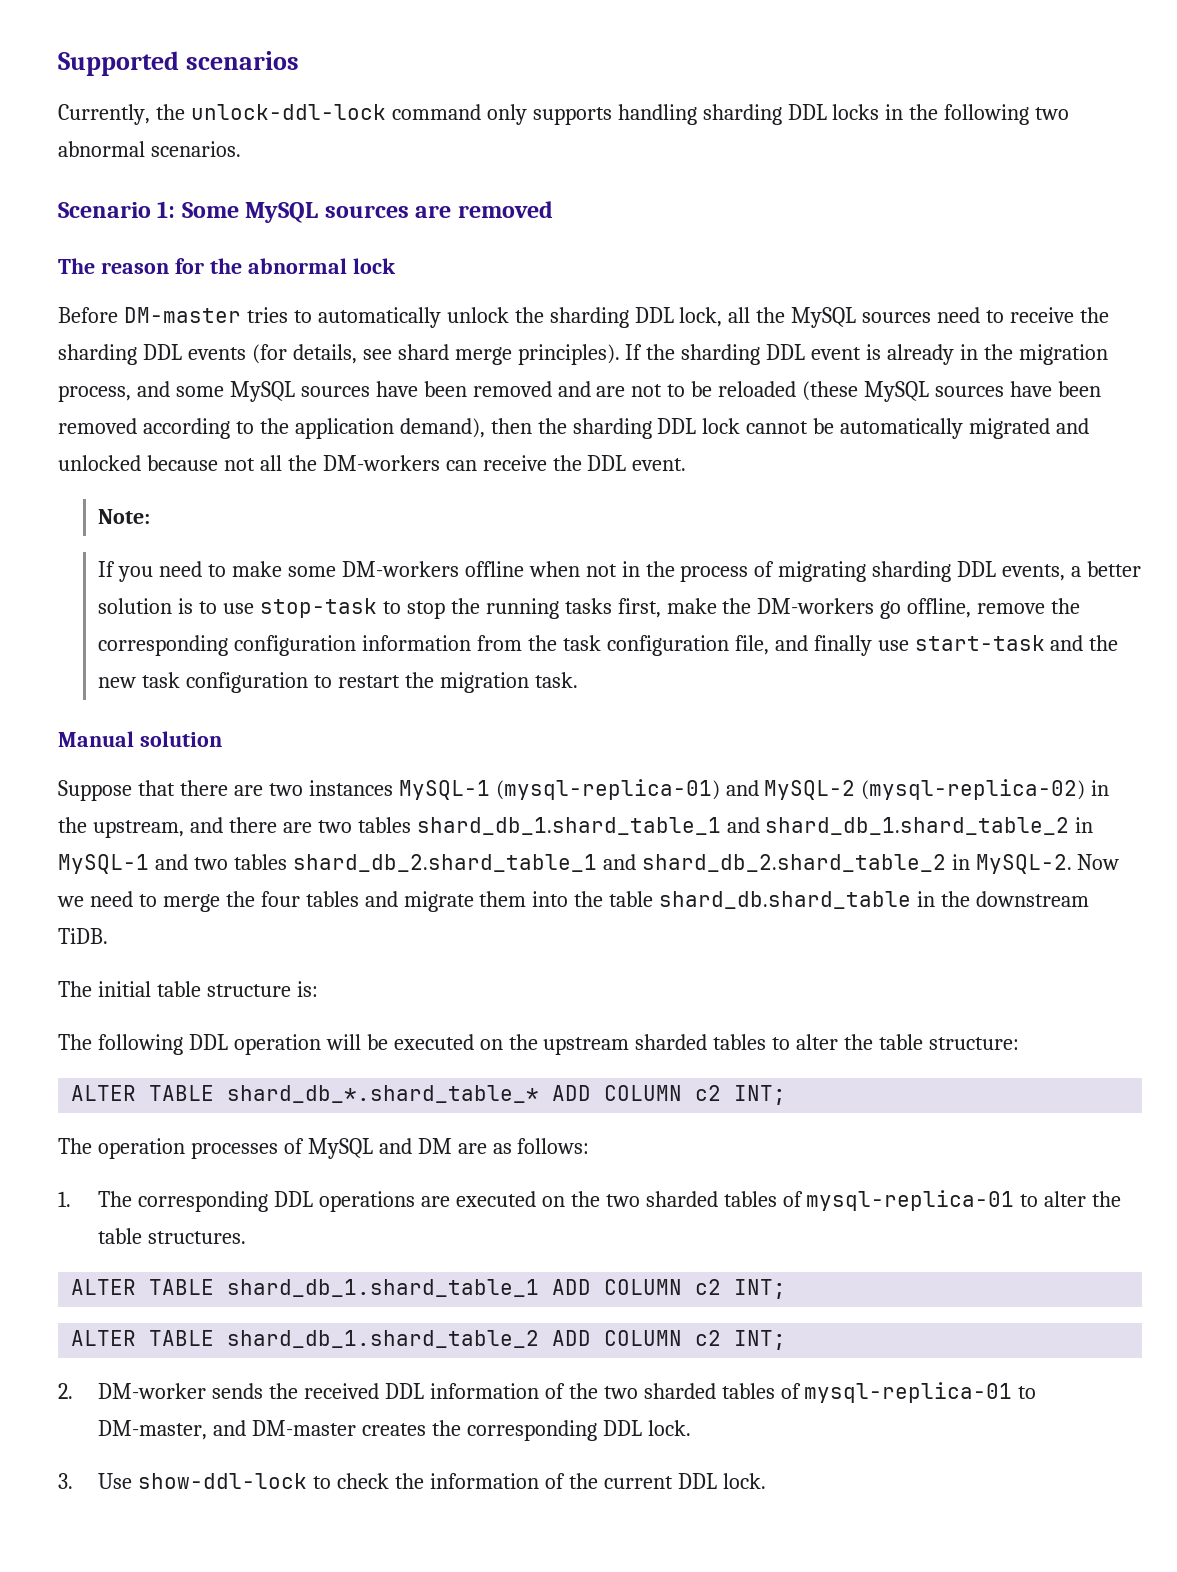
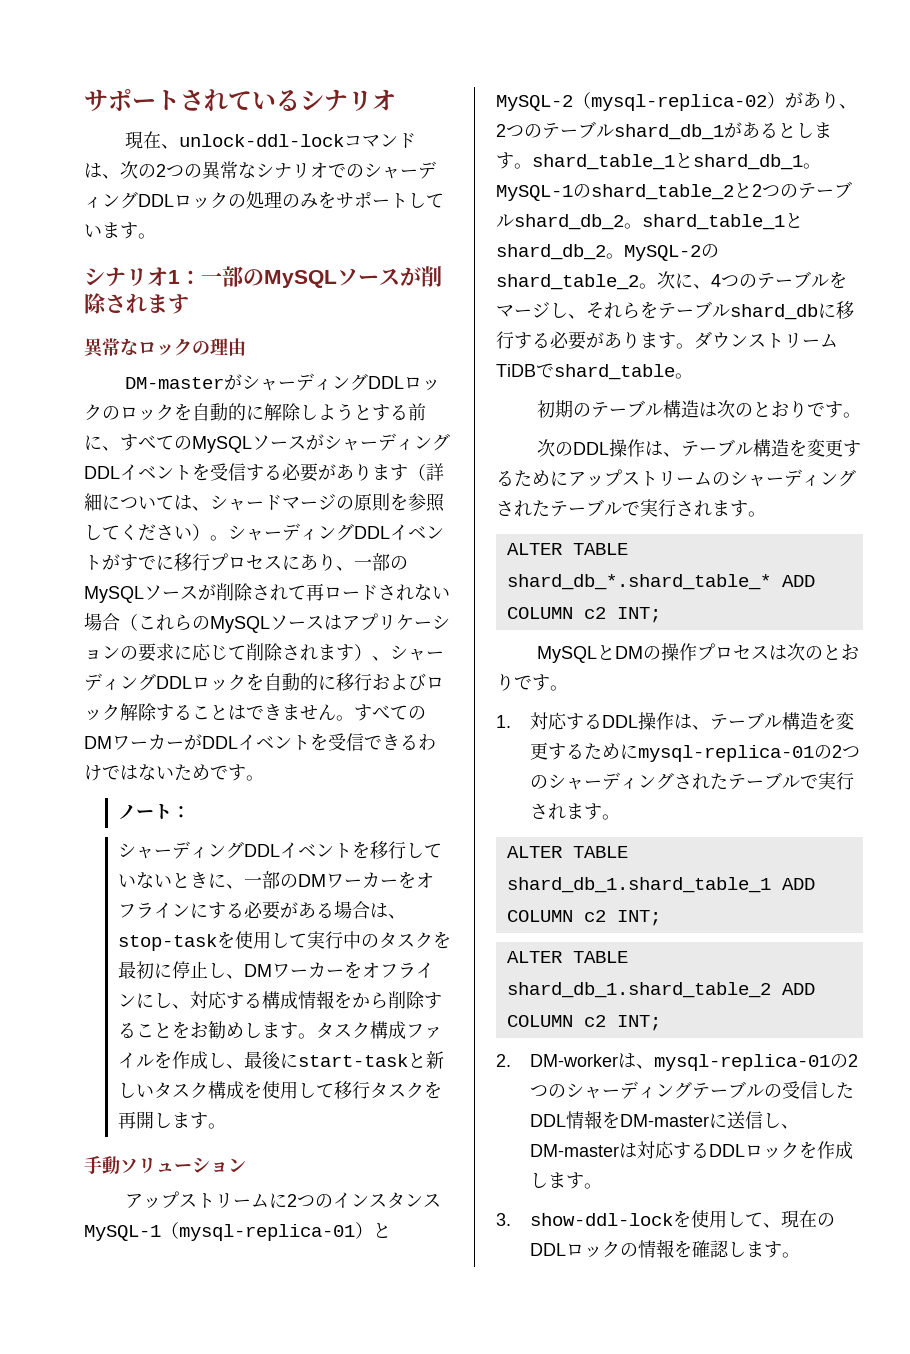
[58,51,299,76] [58,104,1070,125] [58,141,241,157] [58,201,553,223] [58,258,396,274] [58,307,1109,328] [58,344,1108,365] [58,381,1101,402] [58,418,1090,439] [58,455,687,471] [98,509,151,524] [98,561,1142,582] [98,598,1081,619] [98,635,1119,656] [98,672,578,693] [58,731,222,747] [58,779,1110,801] [58,817,1094,838] [58,854,1120,874] [57,891,1090,912] [58,928,108,944] [58,981,318,997] [58,1034,1020,1055] Supported scenarios // Currently, the unlock-ddl-lock command only supports handling sharding DDL locks in the following two abnormal scenarios. // Scenario 1: Some MySQL sources are removed // The reason for the abnormal lock // Before DM-master tries to automatically unlock the sharding DDL lock, all the MySQL sources need to receive the sharding DDL events (for details, see shard merge principles). If the sharding DDL event is already in the migration process, and some MySQL sources have been removed and are not to be reloaded (these MySQL sources have been removed according to the application demand), then the sharding DDL lock cannot be automatically migrated and unlocked because not all the DM-workers can receive the DDL event. // Note: // If you need to make some DM-workers offline when not in the process of migrating sharding DDL events, a better solution is to use stop-task to stop the running tasks first, make the DM-workers go offline, remove the corresponding configuration information from the task configuration file, and finally use start-task and the new task configuration to restart the migration task. // Manual solution // Suppose that there are two instances MySQL-1 (mysql-replica-01) and MySQL-2 (mysql-replica-02) in the upstream, and there are two tables shard_db_1.shard_table_1 and shard_db_1.shard_table_2 in MySQL-1 and two tables shard_db_2.shard_table_1 and shard_db_2.shard_table_2 in MySQL-2. Now we need to merge the four tables and migrate them into the table shard_db.shard_table in the downstream TiDB. // The initial table structure is: // The following DDL operation will be executed on the upstream sharded tables to alter the table structure: -> [84,89,396,111] [124,131,416,149] [84,161,436,180] [84,191,444,209] [84,222,156,239] [84,266,442,288] [84,293,189,314] [84,338,246,358] [124,373,440,391] [84,403,426,421] [84,433,450,453] [84,463,444,482] [84,493,445,512] [84,523,444,541] [84,553,408,571] [84,583,450,603] [84,613,450,633] [84,643,444,662] [84,673,444,691] [84,703,426,721] [84,733,436,751] [84,764,264,781] [117,803,190,819] [117,841,442,859] [117,871,434,889] [117,901,406,920] [117,931,451,951] [117,961,434,979] [117,990,442,1009] [117,1021,442,1039] [117,1051,444,1069] [117,1081,442,1099] [117,1111,226,1129] [84,1156,246,1175] [124,1191,441,1209] [84,1222,391,1241] [496,91,857,111] [496,121,832,140] [496,152,821,170] [496,181,852,201] [496,213,803,230] [496,244,719,261] [496,271,847,290] [496,301,854,320] [496,331,838,350] [496,363,693,380] [536,400,861,418] [536,439,861,457] [496,469,856,487] [496,499,766,517] サポートされているシナリオ // 現在、unlock-ddl-lockコマンドは、次の2つの異常なシナリオでのシャーディングDDLロックの処理のみをサポートしています。 // シナリオ1：一部のMySQLソースが削除されます // 異常なロックの理由 // DM-masterがシャーディングDDLロックのロックを自動的に解除しようとする前に、すべてのMySQLソースがシャーディングDDLイベントを受信する必要があります（詳細については、シャードマージの原則を参照してください）。シャーディングDDLイベントがすでに移行プロセスにあり、一部のMySQLソースが削除されて再ロードされない場合（これらのMySQLソースはアプリケーションの要求に応じて削除されます）、シャーディングDDLロックを自動的に移行およびロック解除することはできません。すべてのDMワーカーがDDLイベントを受信できるわけではないためです。 // ノート： // シャーディングDDLイベントを移行していないときに、一部のDMワーカーをオフラインにする必要がある場合は、stop-taskを使用して実行中のタスクを最初に停止し、DMワーカーをオフラインにし、対応する構成情報をから削除することをお勧めします。タスク構成ファイルを作成し、最後にstart-taskと新しいタスク構成を使用して移行タスクを再開します。 // 手動ソリューション // アップストリームに2つのインスタンスMySQL-1（mysql-replica-01）とMySQL-2（mysql-replica-02）があり、2つのテーブルshard_db_1があるとします。shard_table_1とshard_db_1。MySQL-1のshard_table_2と2つのテーブルshard_db_2。shard_table_1とshard_db_2。MySQL-2のshard_table_2。次に、4つのテーブルをマージし、それらをテーブルshard_dbに移行する必要があります。ダウンストリームTiDBでshard_table。 // 初期のテーブル構造は次のとおりです。 // 次のDDL操作は、テーブル構造を変更するためにアップストリームのシャーディングされたテーブルで実行されます。
[58,1138,590,1159] [58,1190,1122,1212] [98,1228,247,1244] The operation processes of MySQL and DM are as follows: // 1. The corresponding DDL operations are executed on the two sharded tables of mysql-replica-01 to alter the table structures. -> [536,643,859,663] [496,673,568,691] [496,712,854,730] [529,742,860,762] [529,772,854,790] [529,803,620,820] MySQLとDMの操作プロセスは次のとおりです。 // 1.対応するDDL操作は、テーブル構造を変更するためにmysql-replica-01の2つのシャーディングされたテーブルで実行されます。
[212,1382,1037,1403] [98,1420,691,1441] [58,1473,766,1489] sends the received DDL information of the two sharded tables of mysql-replica-01 to DM-master, and DM-master creates the corresponding DDL lock. // 3. Use show-ddl-lock to check the information of the current DDL lock. -> [617,1053,858,1071] [529,1081,854,1099] [529,1110,799,1129] [529,1141,853,1159] [529,1172,602,1189] [496,1210,835,1228] [529,1239,800,1258] は、mysql-replica-01の2つのシャーディングテーブルの受信したDDL情報をDM-masterに送信し、DM-masterは対応するDDLロックを作成します。 // 3. show-ddl-lockを使用して、現在のDDLロックの情報を確認します。

